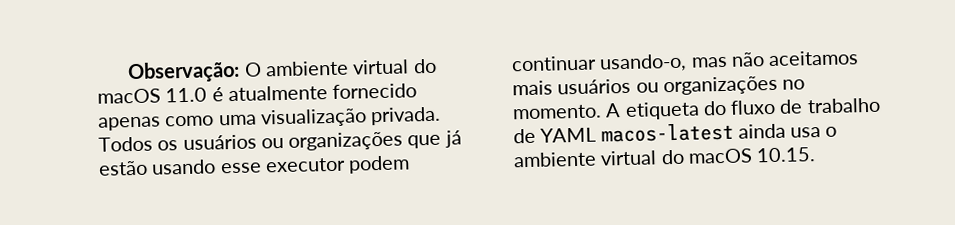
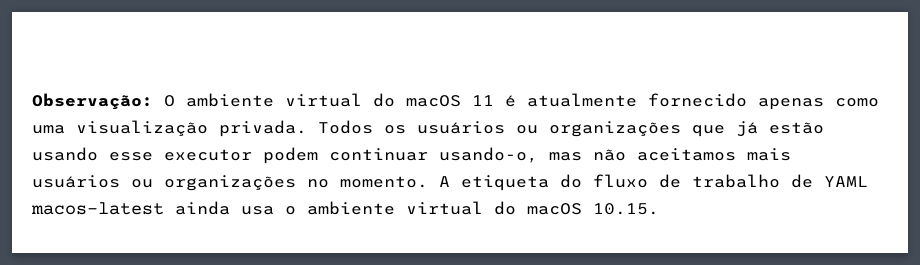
[165,87,208,103] 11.0 -> [472,95,494,106] 11

